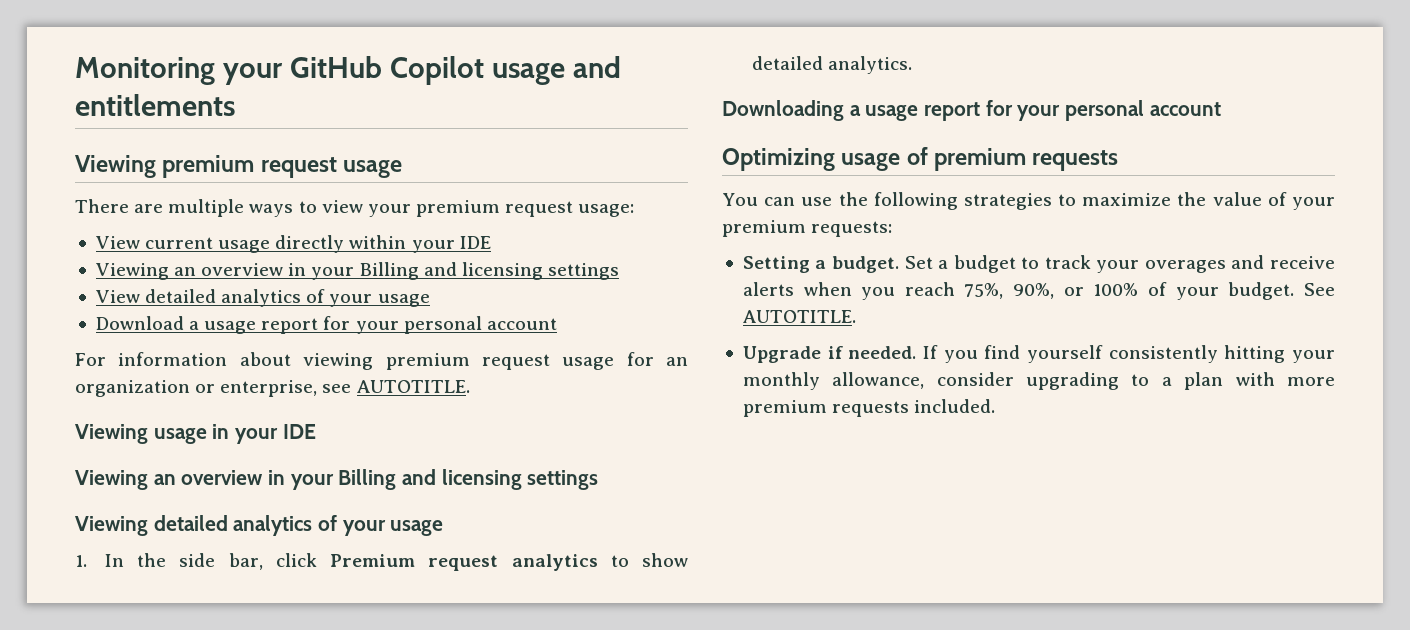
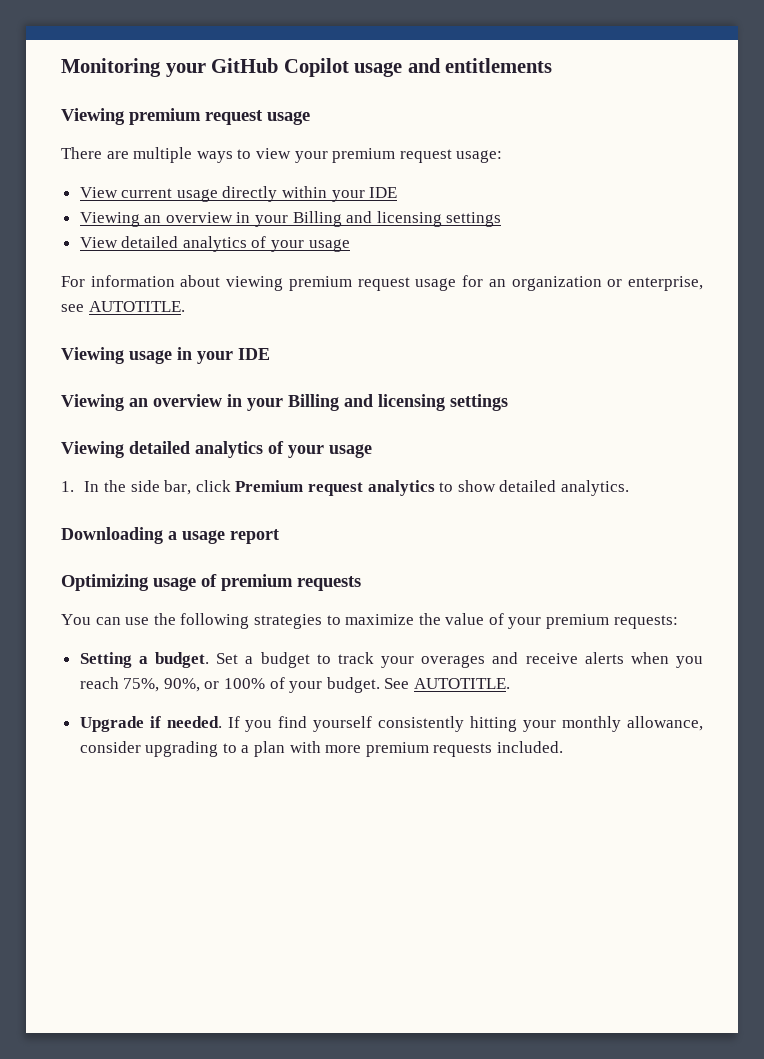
[95,316,557,334] // Download a usage report for your personal account -> (350, 245) none
[985,100,1221,121] for your personal account -> (279, 536) none

